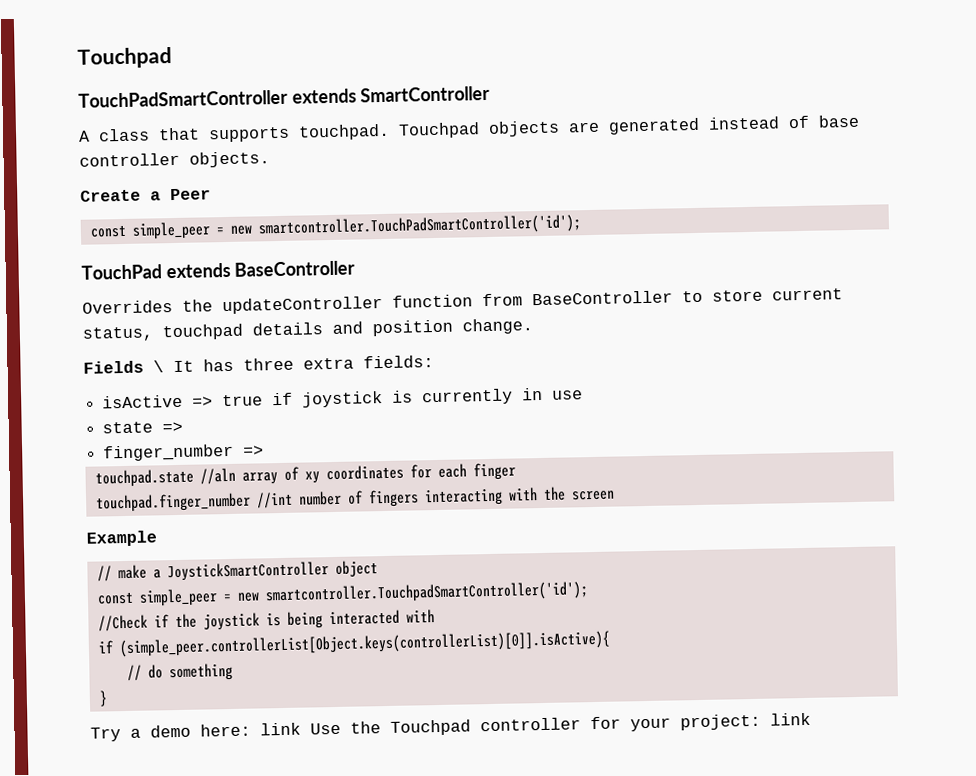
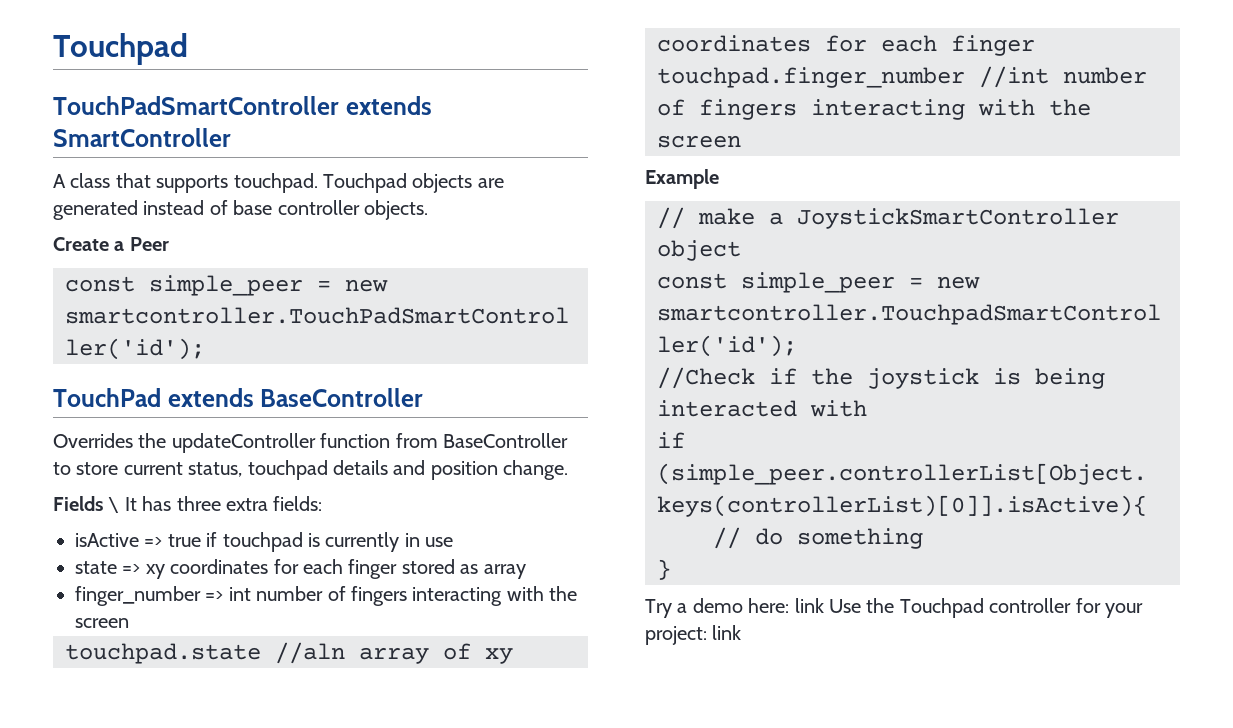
[302,391,384,408] joystick -> [222,532,303,552] touchpad
[103,443,265,462] // finger_number => -> [145,559,526,579] [75,586,578,606] [75,618,129,628] xy coordinates for each finger stored as array // finger_number => int number of fingers interacting with the screen

